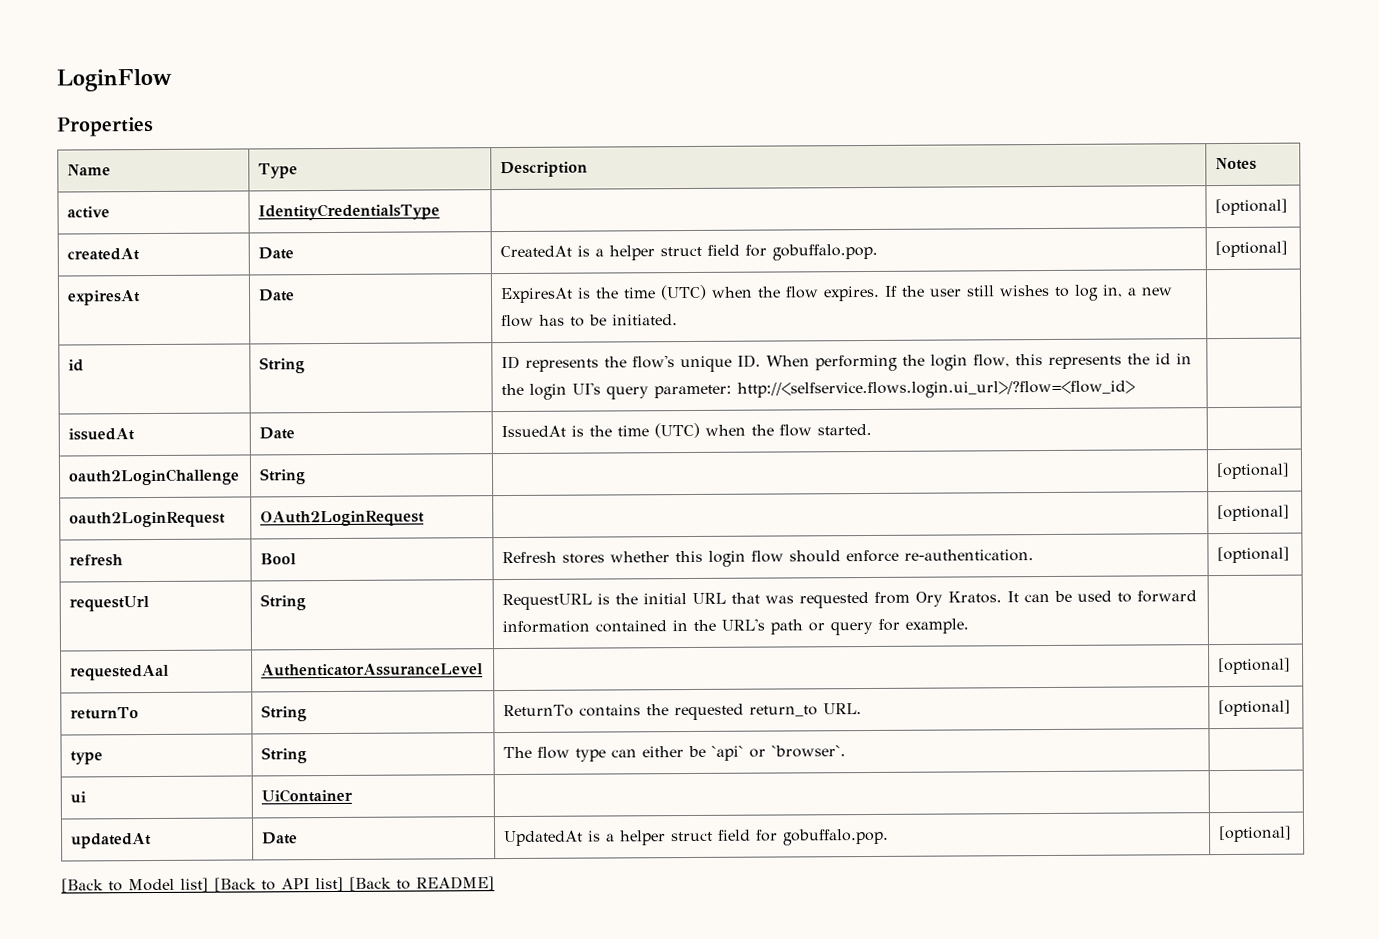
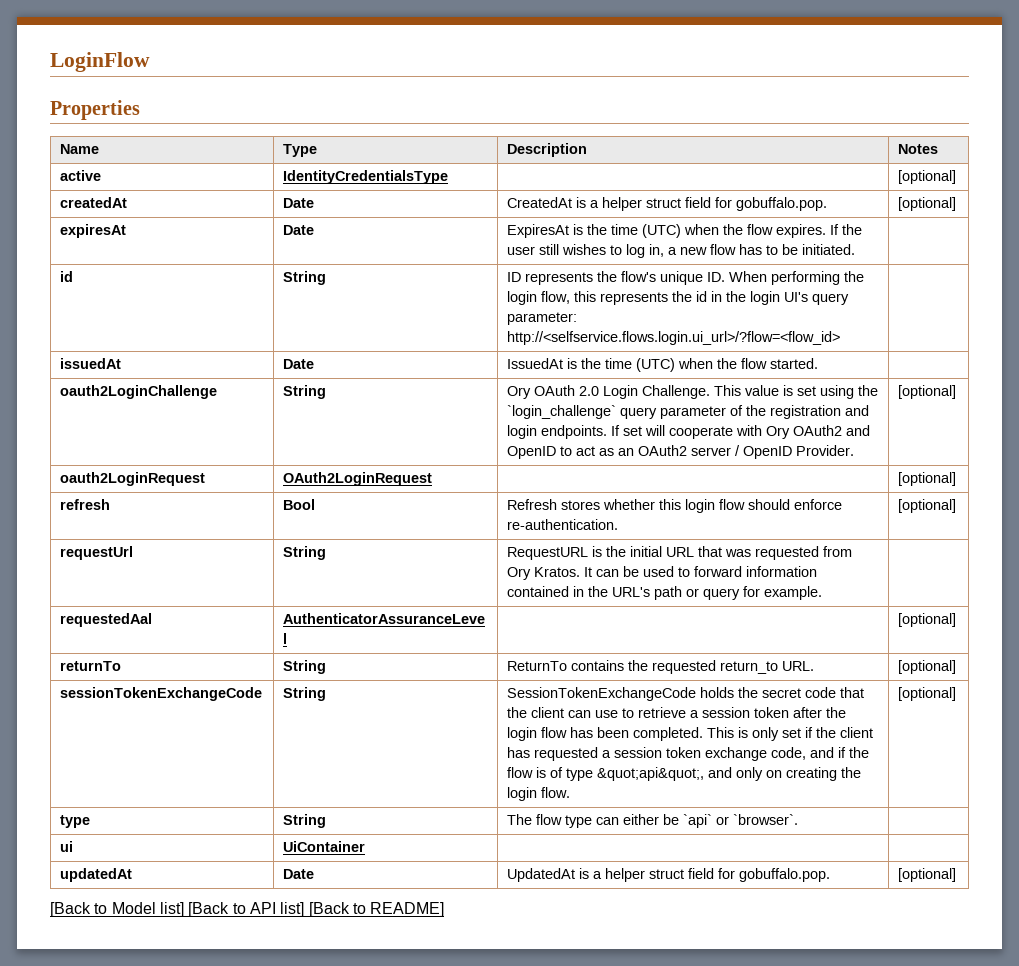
(307, 476) none -> [507,385,879,399] [507,405,870,419] [507,425,871,439] [507,445,855,459] Ory OAuth 2.0 Login Challenge. This value is set using the `login_challenge` query parameter of the registration and login endpoints. If set will cooperate with Ory OAuth2 and OpenID to act as an OAuth2 server / OpenID Provider.
(1292, 708) none -> [60,687,263,701] [283,687,327,701] [507,687,865,701] [507,707,847,718] [507,727,874,741] [507,747,870,761] [507,767,862,781] [507,787,571,801] [898,687,957,701] // sessionTokenExchangeCode | String | SessionTokenExchangeCode holds the secret code that the client can use to retrieve a session token after the login flow has been completed. This is only set if the client has requested a session token exchange code, and if the flow is of type &quot;api&quot;, and only on creating the login flow. | [optional]

